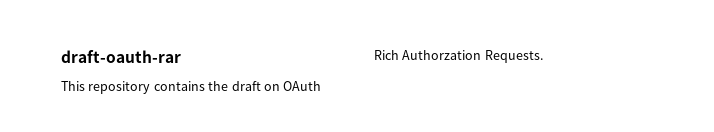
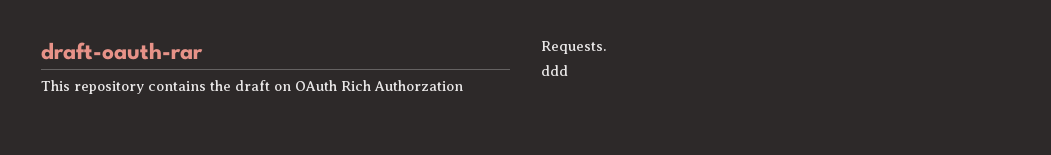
(543, 56) none -> [541,65,568,76] // ddd

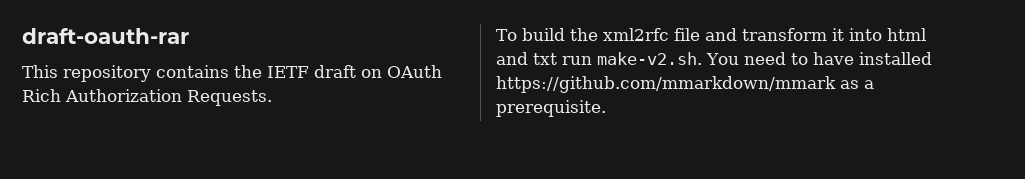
(231, 85) none -> [267,66,309,78] IETF
[374,80,463,91] Authorzation -> [65,89,182,102] Authorization
[541,65,568,76] ddd -> [496,28,926,41] [496,52,932,65] [496,76,874,93] [496,100,606,117] To build the xml2rfc file and transform it into html and txt run make-v2.sh. You need to have installed https://github.com/mmarkdown/mmark as a prerequisite.

